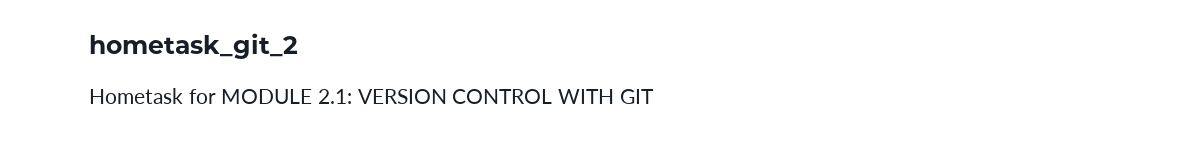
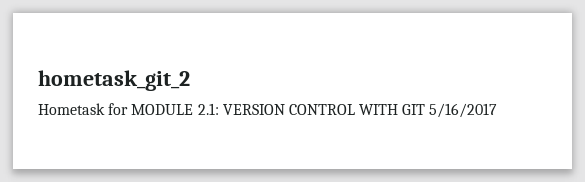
(654, 96) none -> [429,103,498,118] 5/16/2017

